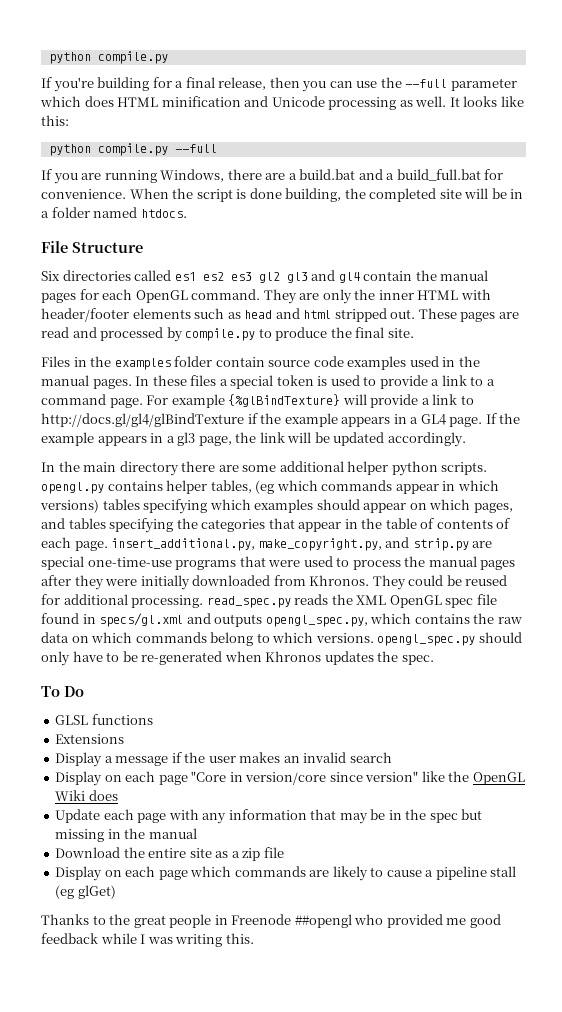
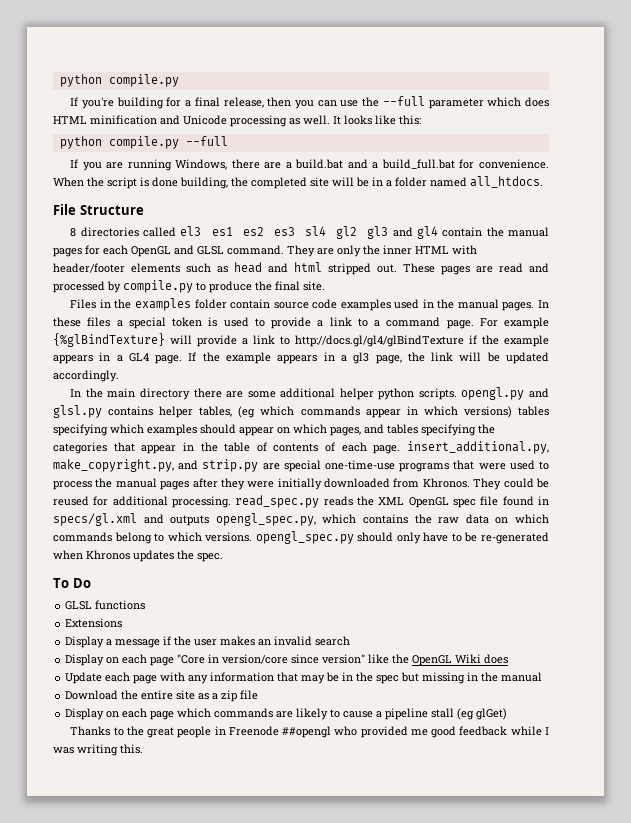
[140,209,187,218] htdocs. -> [470,176,543,188] all_htdocs.
[41,271,60,281] Six -> [70,228,77,237] 8
(172, 275) none -> [180,226,202,236] el3
(252, 276) none -> [304,226,326,236] sl4
(188, 296) none -> [174,245,224,255] and GLSL
(104, 488) none -> [529,388,549,398] [53,405,102,418] and glsl.py

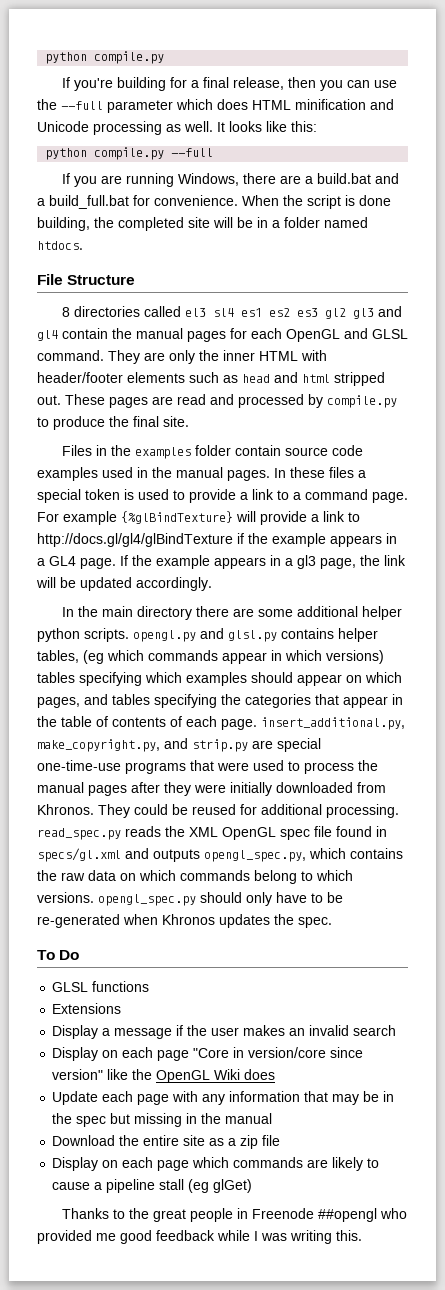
[470,176,543,188] all_htdocs. -> [37,241,83,250] htdocs.
(202, 231) none -> [212,308,234,317] sl4
[304,226,326,236] sl4 -> (318, 312) none

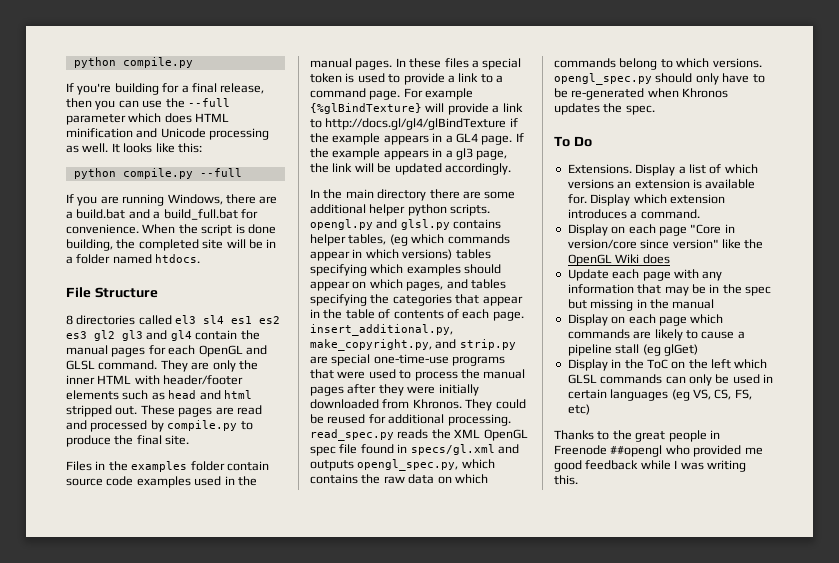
[52,981,150,992] [52,1003,122,1014] [52,1025,397,1039] GLSL functions // Extensions // Display a message if the user makes an invalid search -> [567,164,758,176] [567,179,756,189] [567,194,725,206] [567,209,700,219] Extensions. Display a list of which versions an extension is available for. Display which extension introduces a command.
[52,1135,281,1149] // Download the entire site as a zip file -> (715, 304) none
(253, 1186) none -> [567,359,768,371] [567,374,773,386] [567,389,752,401] [567,404,590,415] // Display in the ToC on the left which GLSL commands can only be used in certain languages (eg VS, CS, FS, etc)

